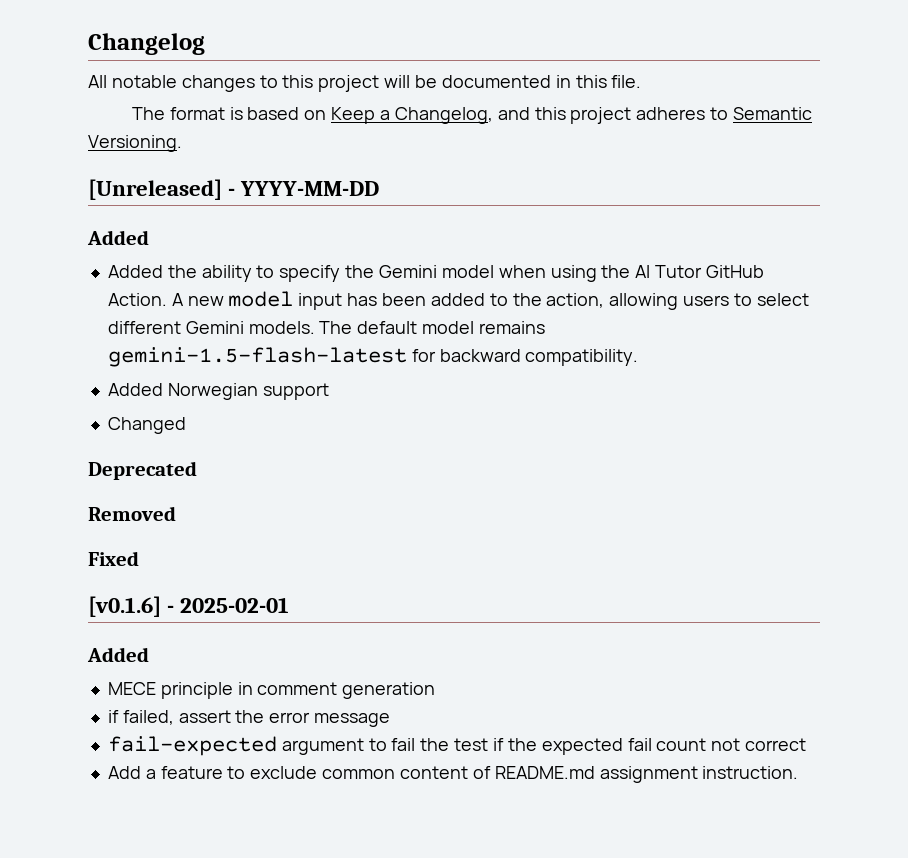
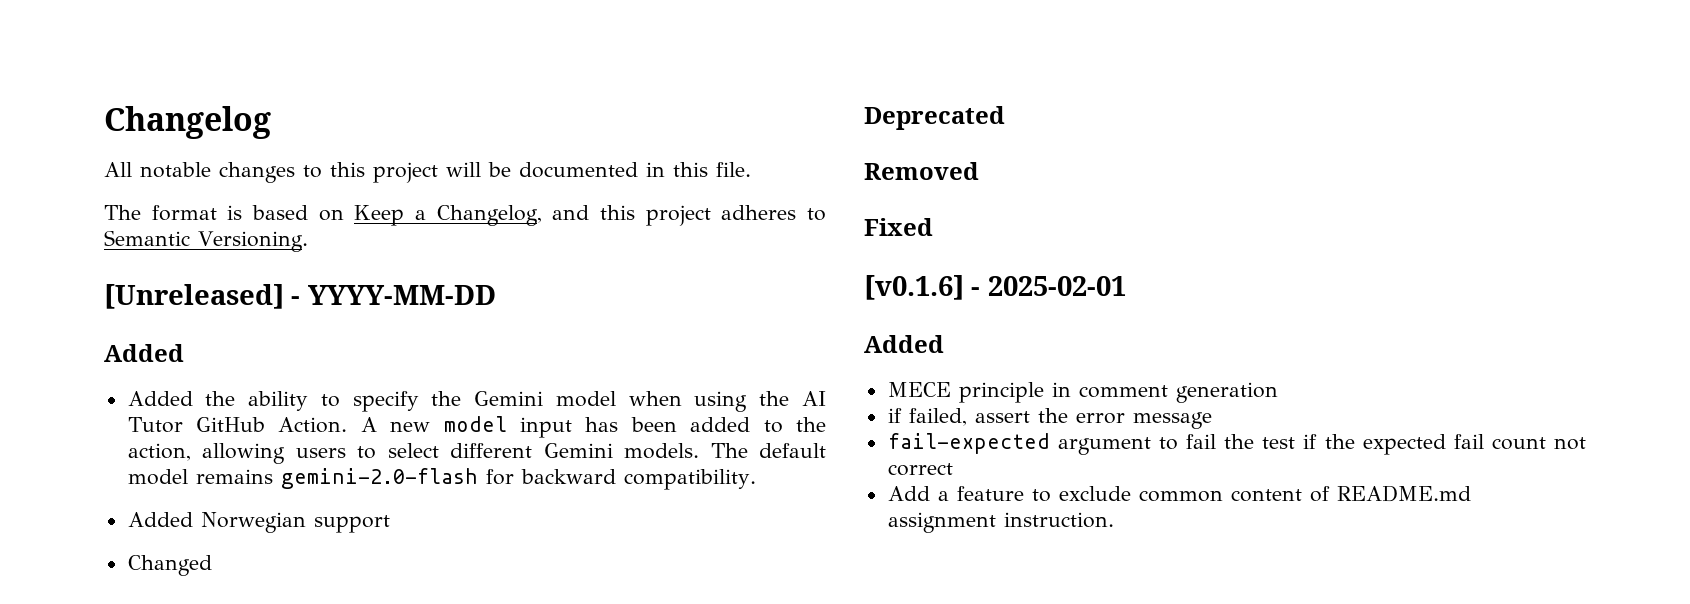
[107,347,407,367] gemini-1.5-flash-latest -> [280,468,478,489] gemini-2.0-flash

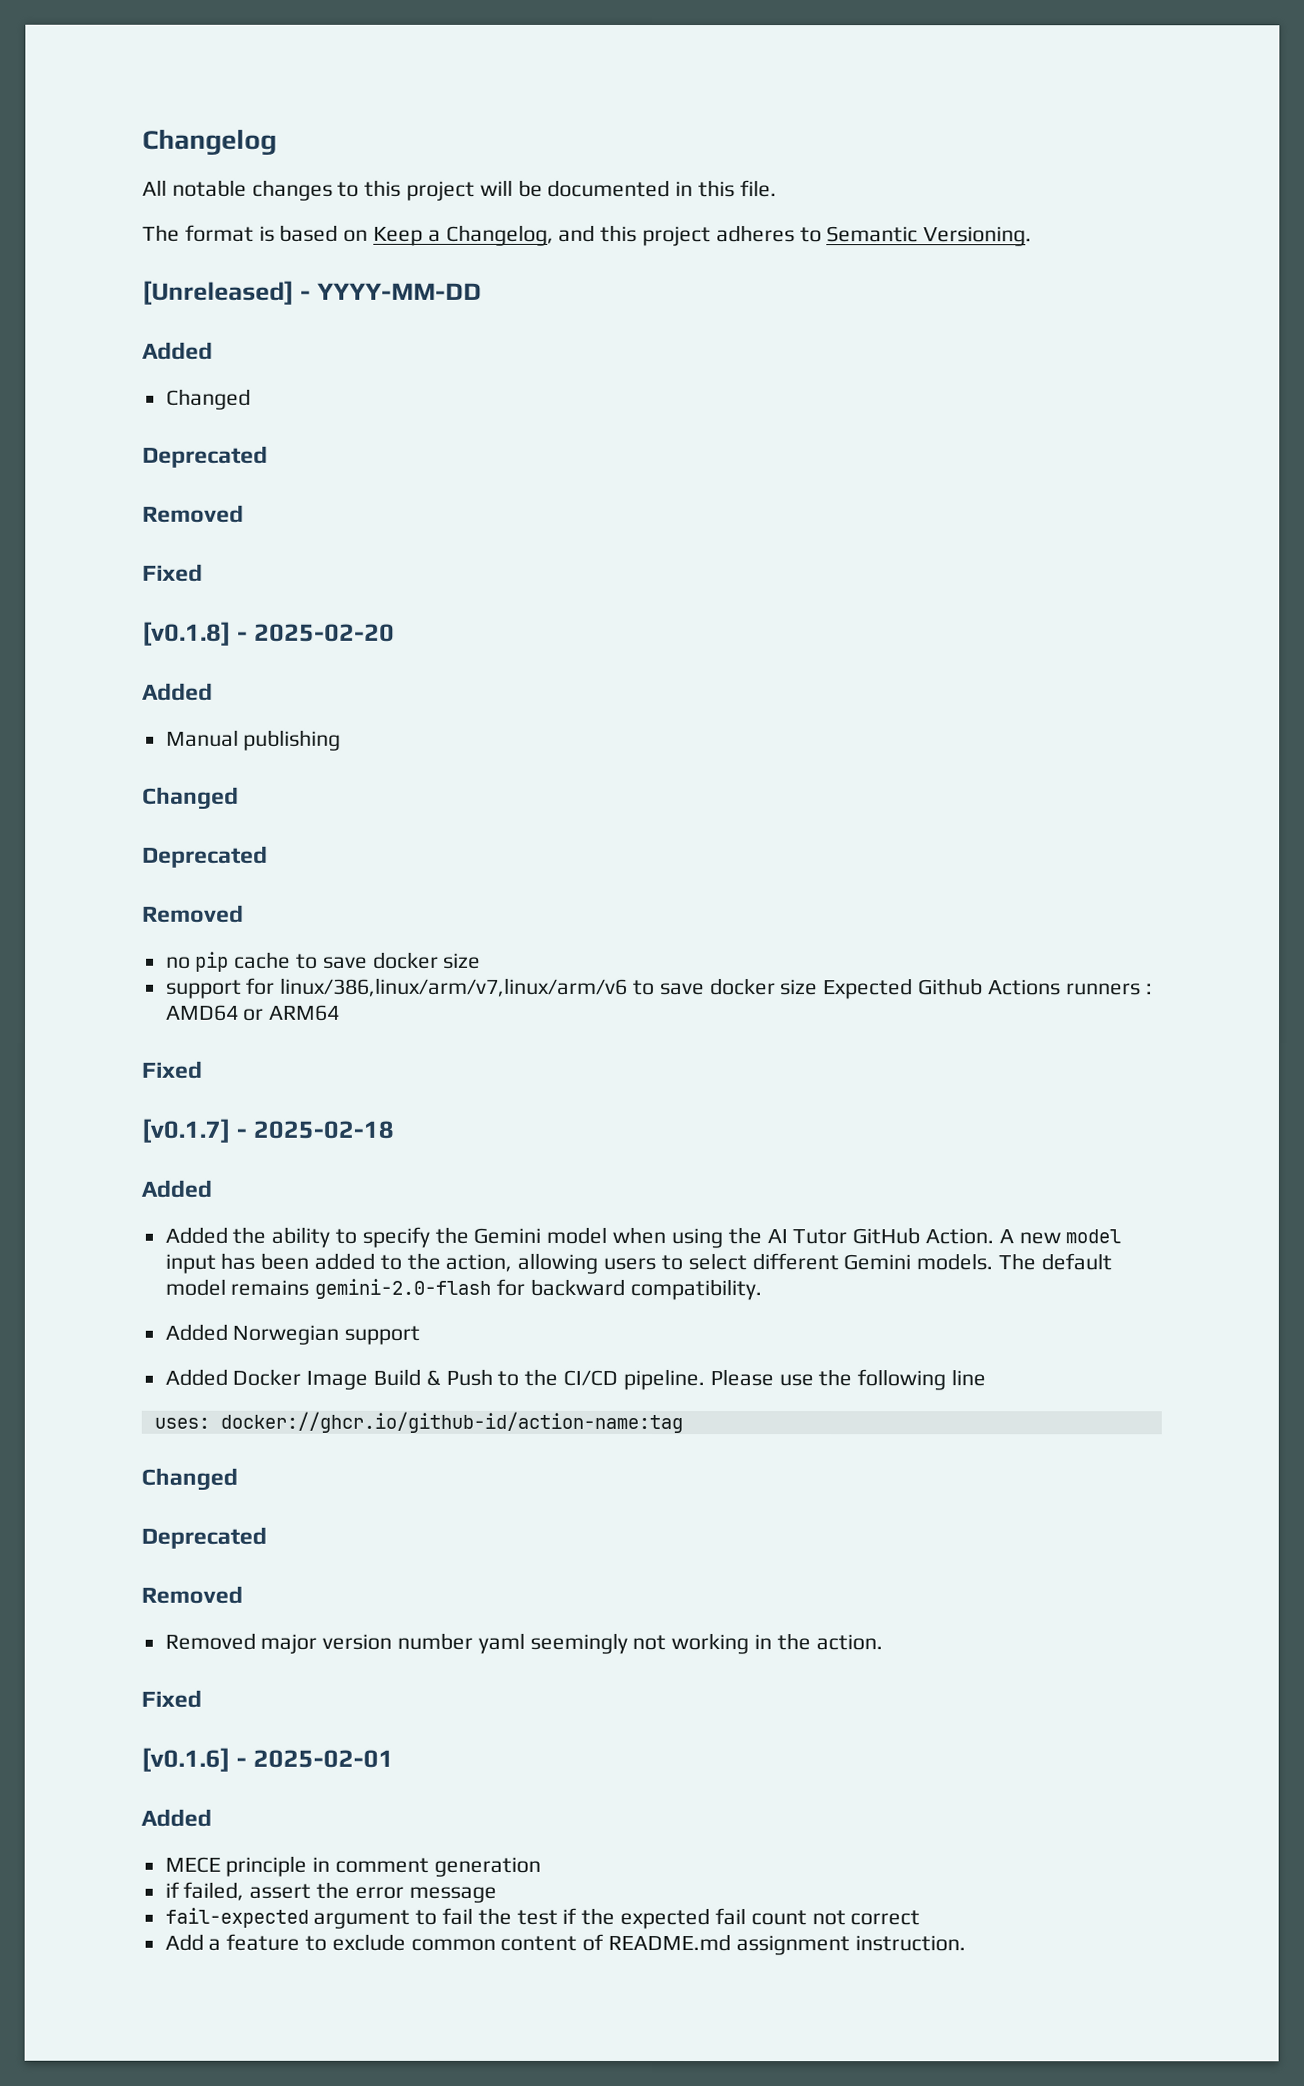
(184, 353) none -> [165,388,251,410] [142,445,268,468] [142,504,244,523] [142,563,203,582] [142,621,395,646] [142,682,213,701] [165,729,342,751] [142,786,239,810] [142,845,268,868] [142,904,244,923] [165,951,482,972] [165,977,1153,1000] [165,1004,341,1021] [141,1060,202,1079] [141,1118,394,1143] [141,1179,212,1198] // Changed // Deprecated // Removed // Fixed // [v0.1.8] - 2025-02-20 // Added // Manual publishing // Changed // Deprecated // Removed // no pip cache to save docker size // support for linux/386,linux/arm/v7,linux/arm/v6 to save docker size Expected Github Actions runners : AMD64 or ARM64 // Fixed // [v0.1.7] - 2025-02-18 // Added
[127,555,212,576] [864,106,1005,130] [864,162,979,180] Changed // Deprecated // Removed -> [164,1368,986,1391] [153,1411,683,1434] [141,1467,238,1491] [141,1526,267,1549] [141,1585,243,1604] [164,1632,883,1655] Added Docker Image Build & Push to the CI/CD pipeline. Please use the following line // uses: docker://ghcr.io/github-id/action-name:tag // Changed // Deprecated // Removed // Removed major version number yaml seemingly not working in the action.

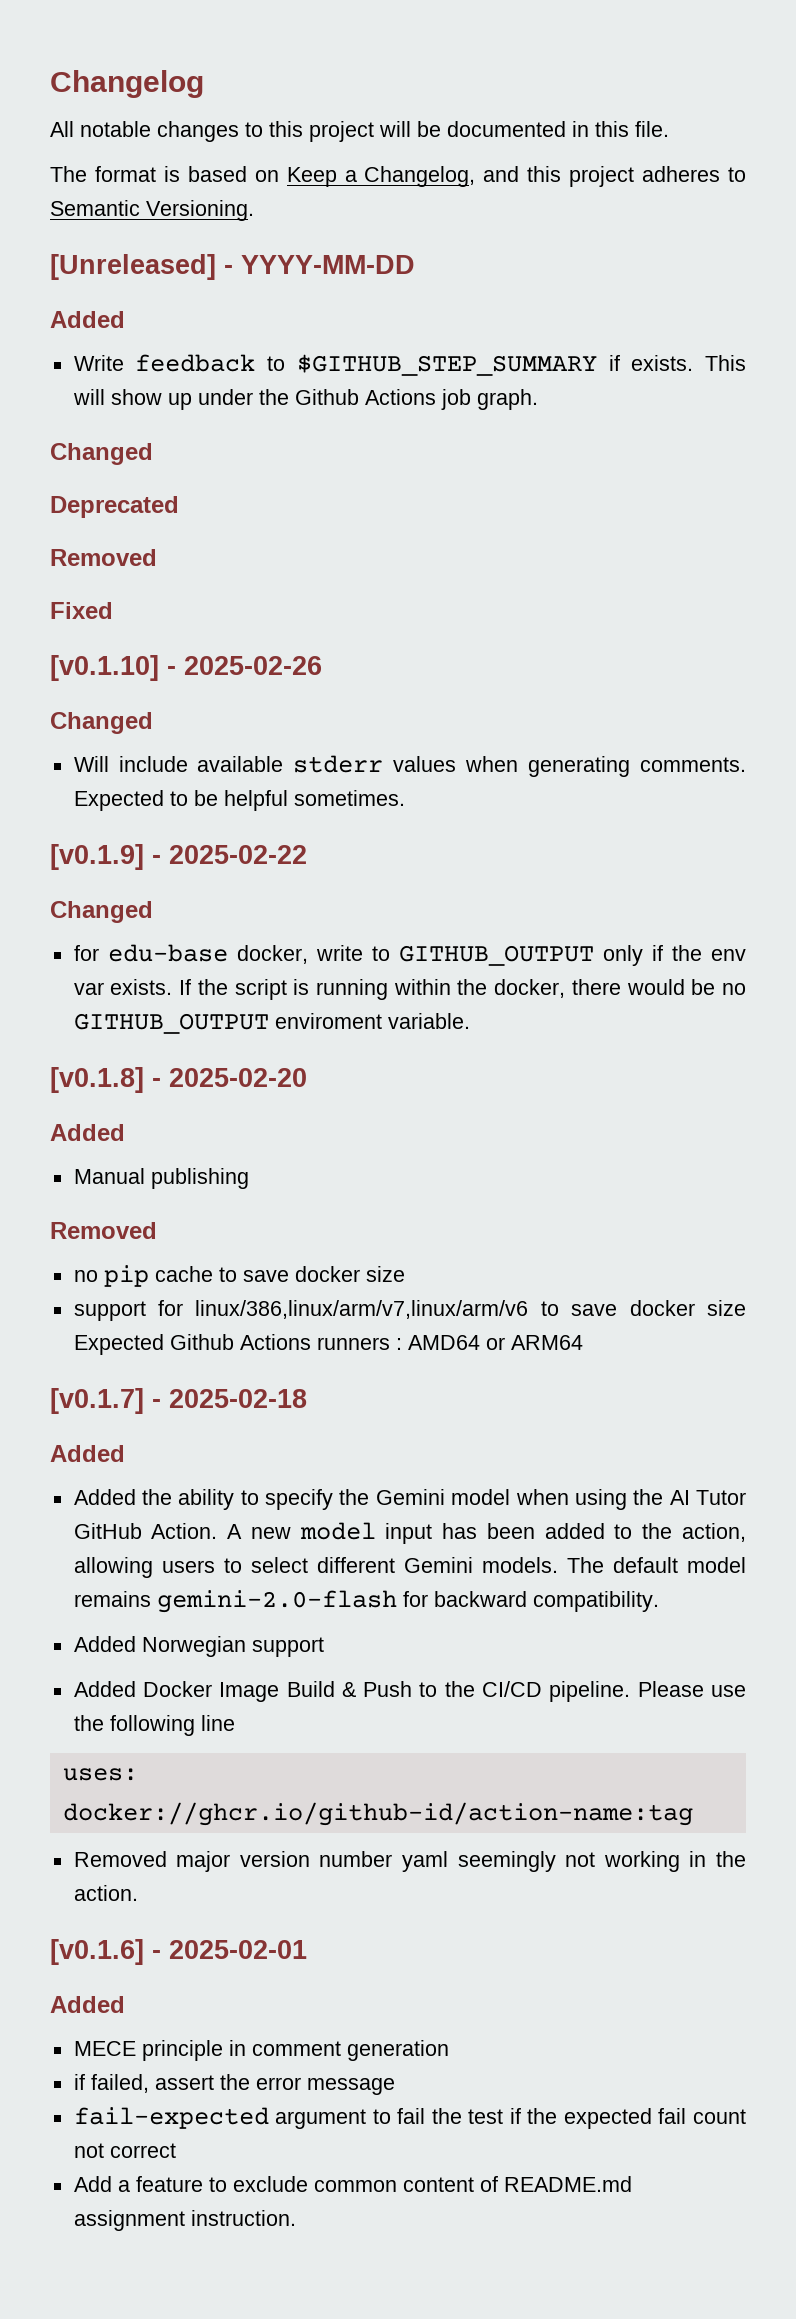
[165,388,251,410] [142,445,268,468] [142,504,244,523] [142,563,203,582] Changed // Deprecated // Removed // Fixed -> [73,354,747,376] [72,389,538,410] [50,443,153,465] [50,496,179,518] [50,549,157,566] [50,602,113,619] [50,655,322,681] [50,712,153,734] [73,755,746,777] [73,790,405,811] [50,844,307,870] [50,901,153,923] [73,944,746,966] [73,979,746,1000] [73,1013,470,1034] Write feedback to $GITHUB_STEP_SUMMARY if exists. This will show up under the Github Actions job graph. // Changed // Deprecated // Removed // Fixed // [v0.1.10] - 2025-02-26 // Changed // Will include available stderr values when generating comments. Expected to be helpful sometimes. // [v0.1.9] - 2025-02-22 // Changed // for edu-base docker, write to GITHUB_OUTPUT only if the env var exists. If the script is running within the docker, there would be no GITHUB_OUTPUT enviroment variable.
[142,786,239,810] [142,845,268,868] // Changed // Deprecated -> (249, 1178) none
[141,1060,202,1079] // Fixed -> (583, 1342) none
[141,1467,238,1491] [141,1526,267,1549] [141,1585,243,1604] // Changed // Deprecated // Removed -> (693, 1814) none
[141,1689,202,1708] // Fixed -> (138, 1893) none

